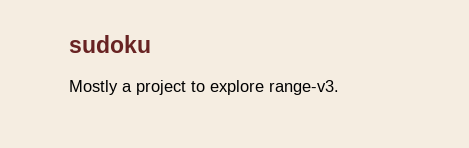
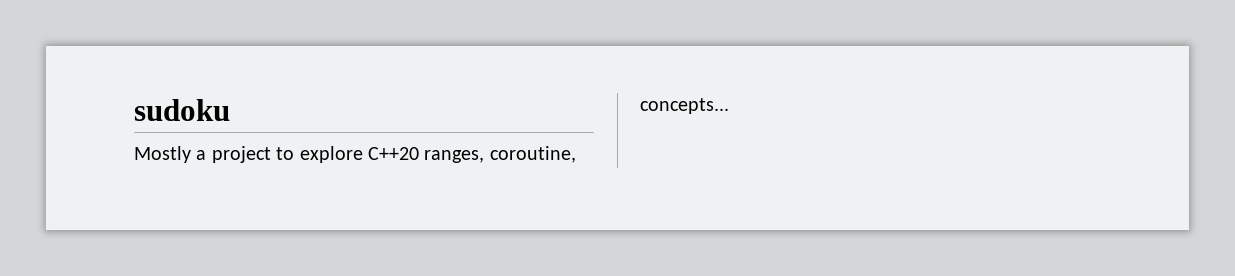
[269,80,339,95] range-v3. -> [368,146,576,163] [640,98,729,114] C++20 ranges, coroutine, concepts...

